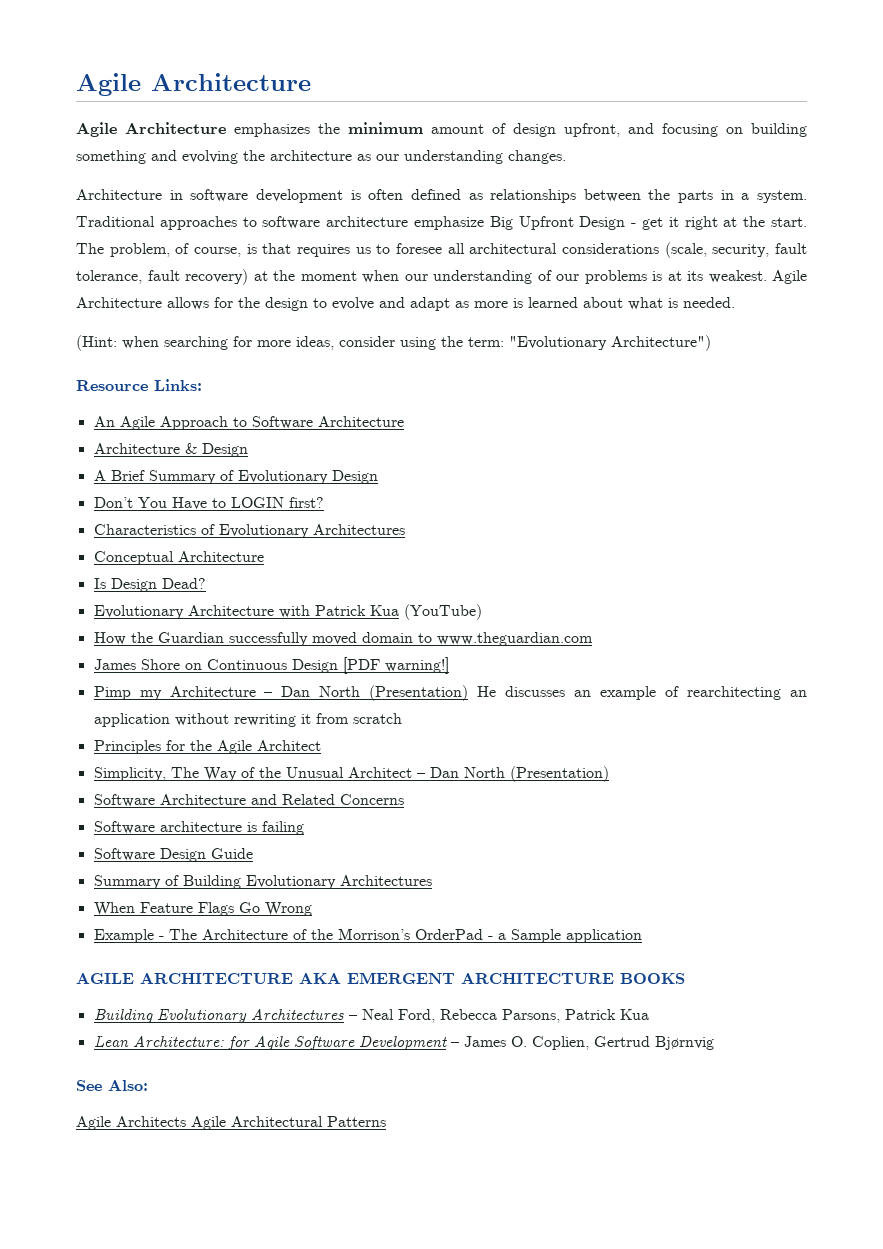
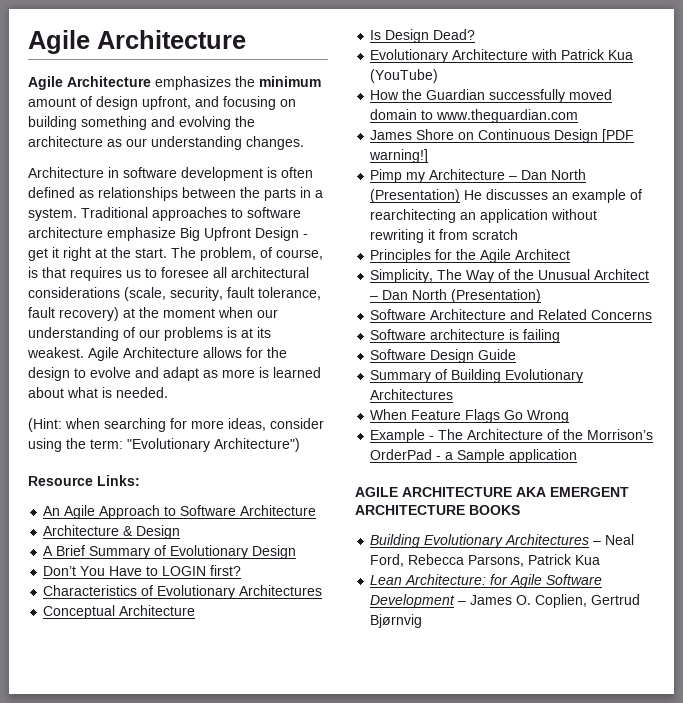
[76,1080,148,1091] [76,1116,386,1130] // See Also: // Agile Architects Agile Architectural Patterns -> (423, 621) none

